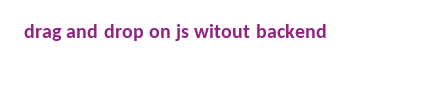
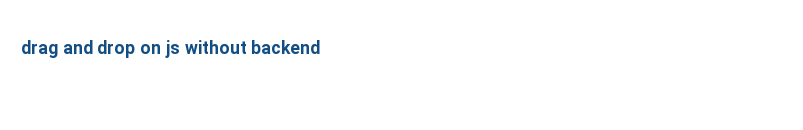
[194,24,251,38] witout -> [184,40,247,54] without

